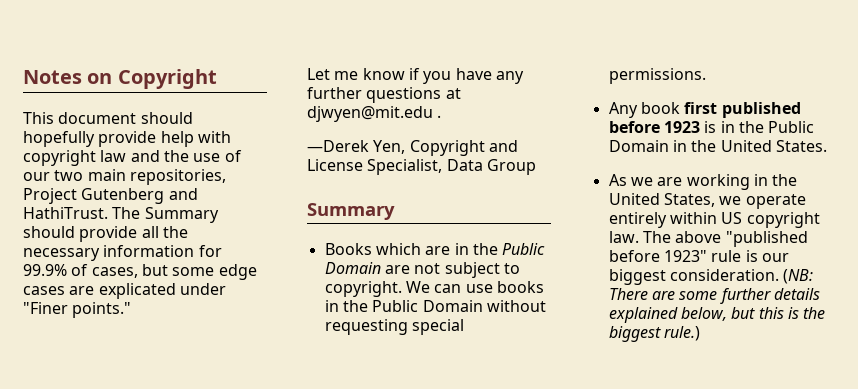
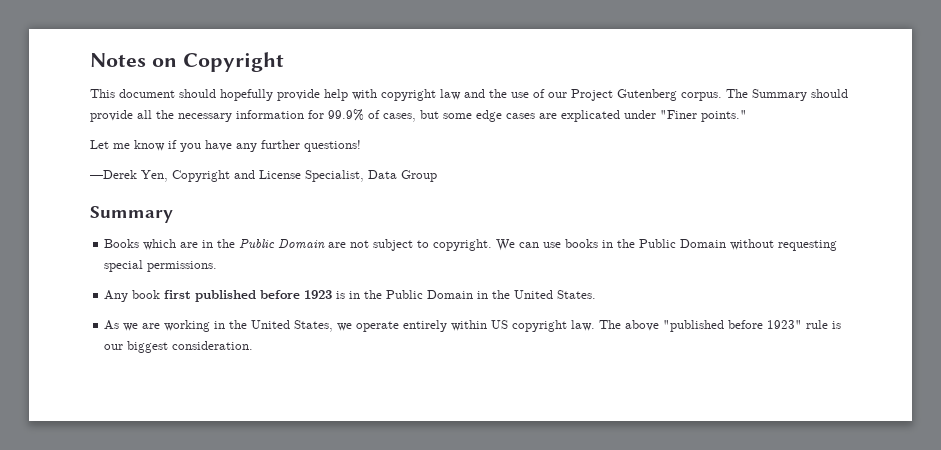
[54,169,226,185] [23,188,198,204] [23,207,108,219] two main repositories, Project Gutenberg and HathiTrust. -> [571,89,722,101] Project Gutenberg corpus.
[366,87,461,103] [307,106,442,122] questions at djwyen@mit.edu . -> [304,140,361,152] questions!
[783,269,814,284] [608,288,820,304] [608,307,826,323] [608,326,700,342] (NB: There are some further details explained below, but this is the biggest rule.) -> (254, 345) none

